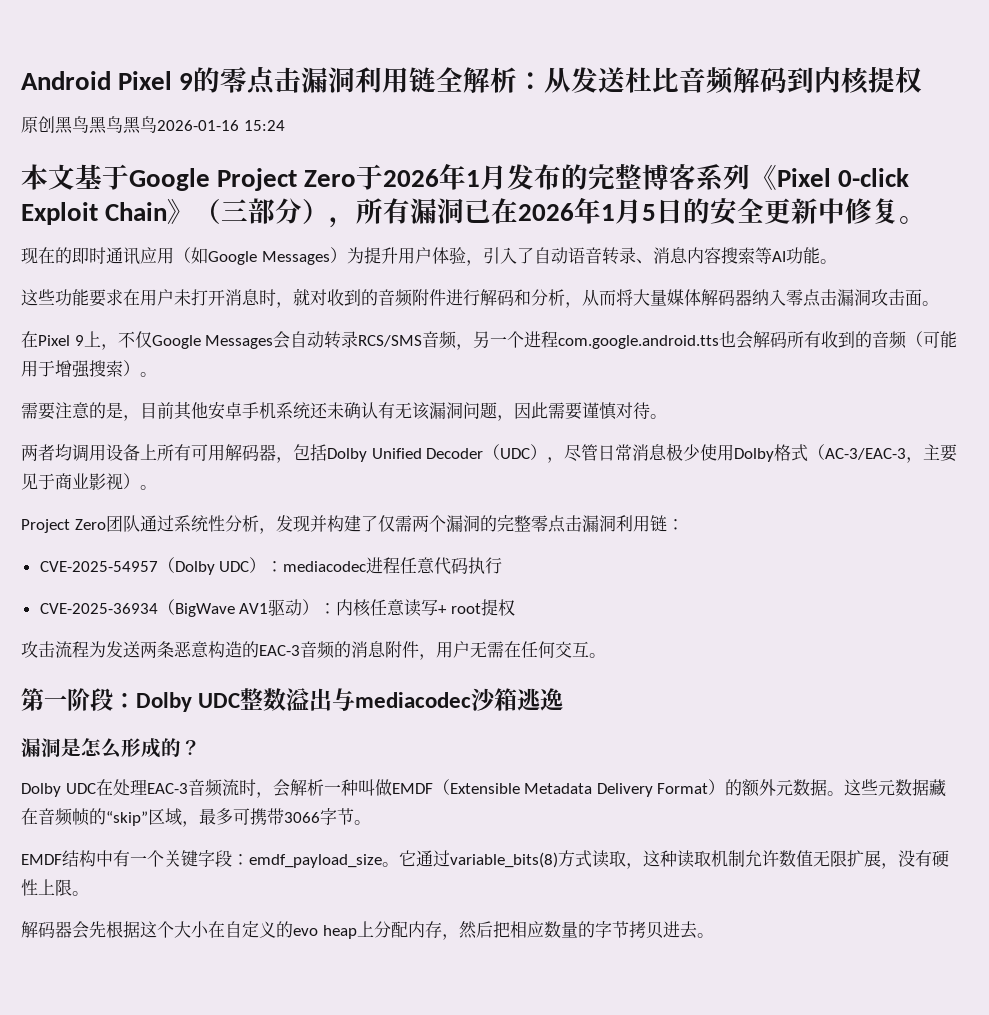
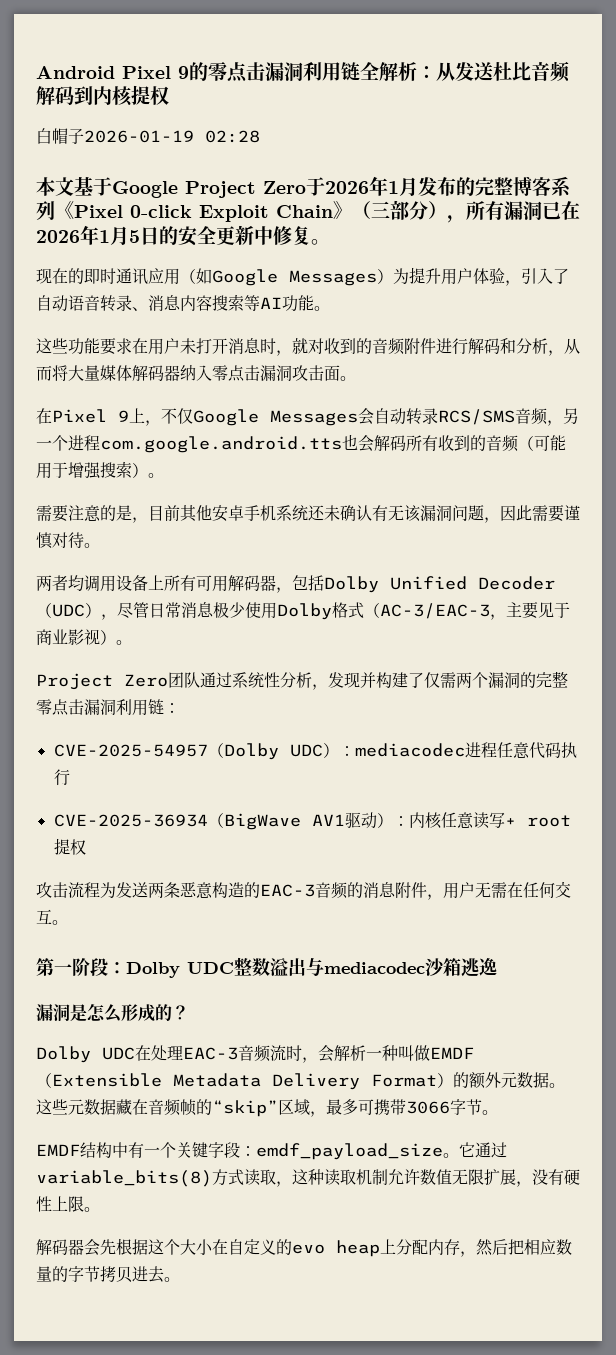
[21,116,285,134] 原创黑鸟黑鸟黑鸟2026-01-16 15:24 -> [36,128,260,144] 白帽子2026-01-19 02:28

